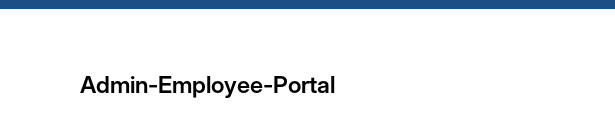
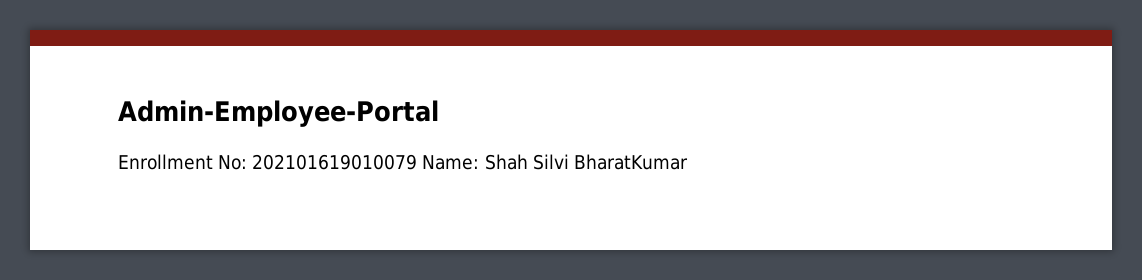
(335, 87) none -> [118,154,688,170] // Enrollment No: 202101619010079 Name: Shah Silvi BharatKumar

